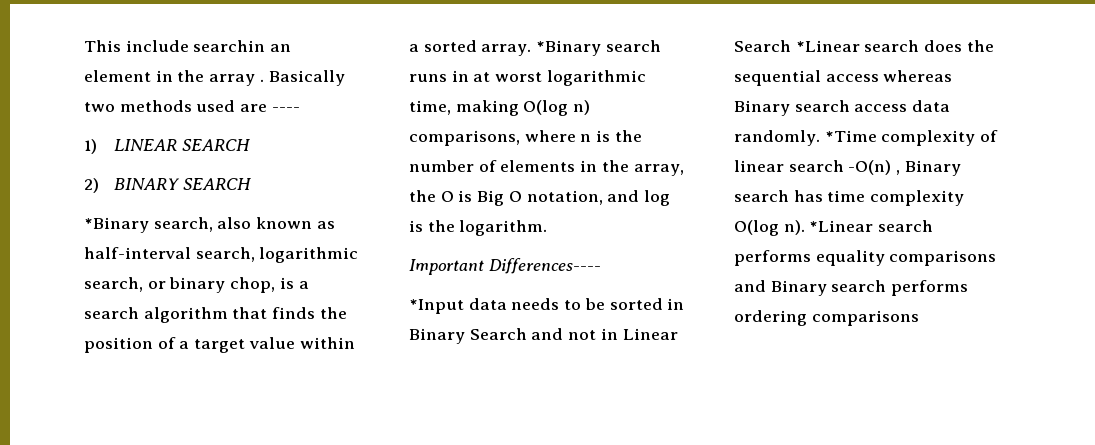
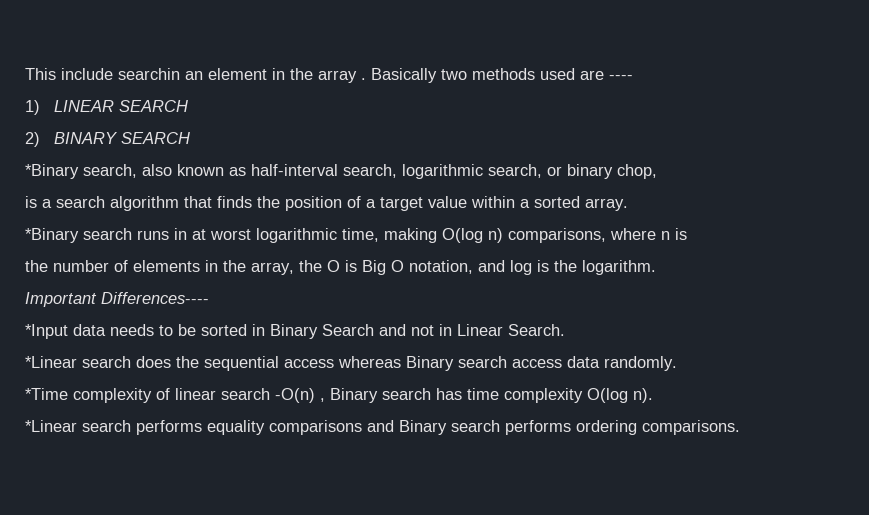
(276, 285) none -> (657, 171) //
(532, 50) none -> (628, 204) //
(611, 136) none -> (687, 234) //
[734,40,791,52] Search -> [508,324,565,336] Search. //
(820, 138) none -> (677, 363) //
(805, 227) none -> (653, 395) //
[811,310,919,326] comparisons -> [642,420,740,435] comparisons.

